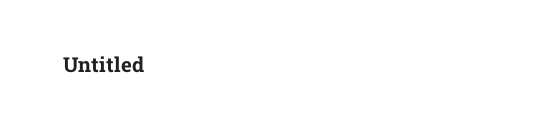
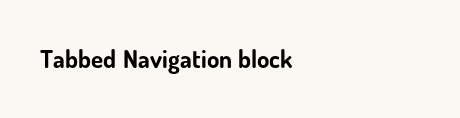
[63,56,144,73] Untitled -> [40,49,294,74] Tabbed Navigation block

